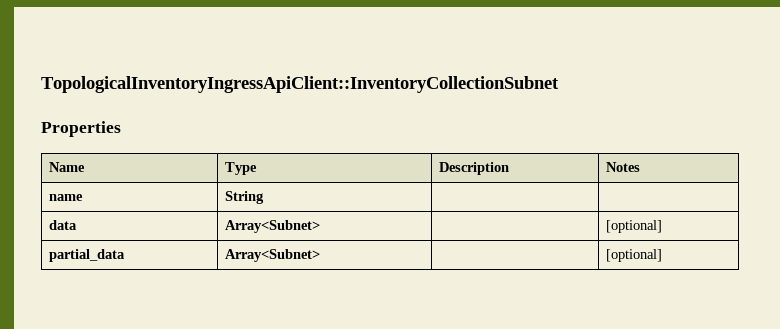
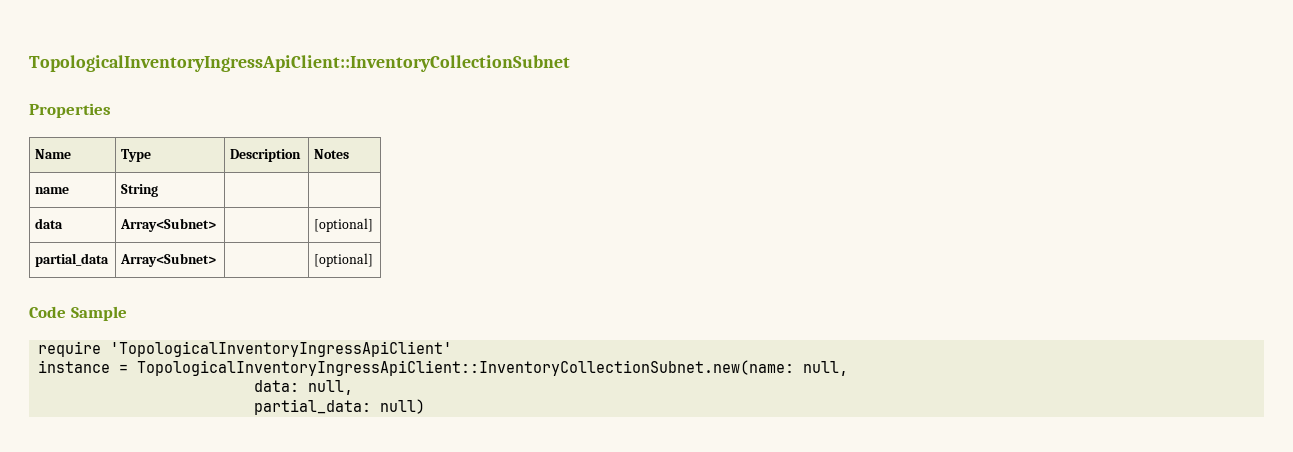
(662, 255) none -> [29,306,127,321] [38,341,453,357] [38,360,849,376] [254,380,354,395] [254,399,426,415] // Code Sample // require 'TopologicalInventoryIngressApiClient' // instance = TopologicalInventoryIngressApiClient::InventoryCollectionSubnet.new(name: null, // data: null, // partial_data: null)

